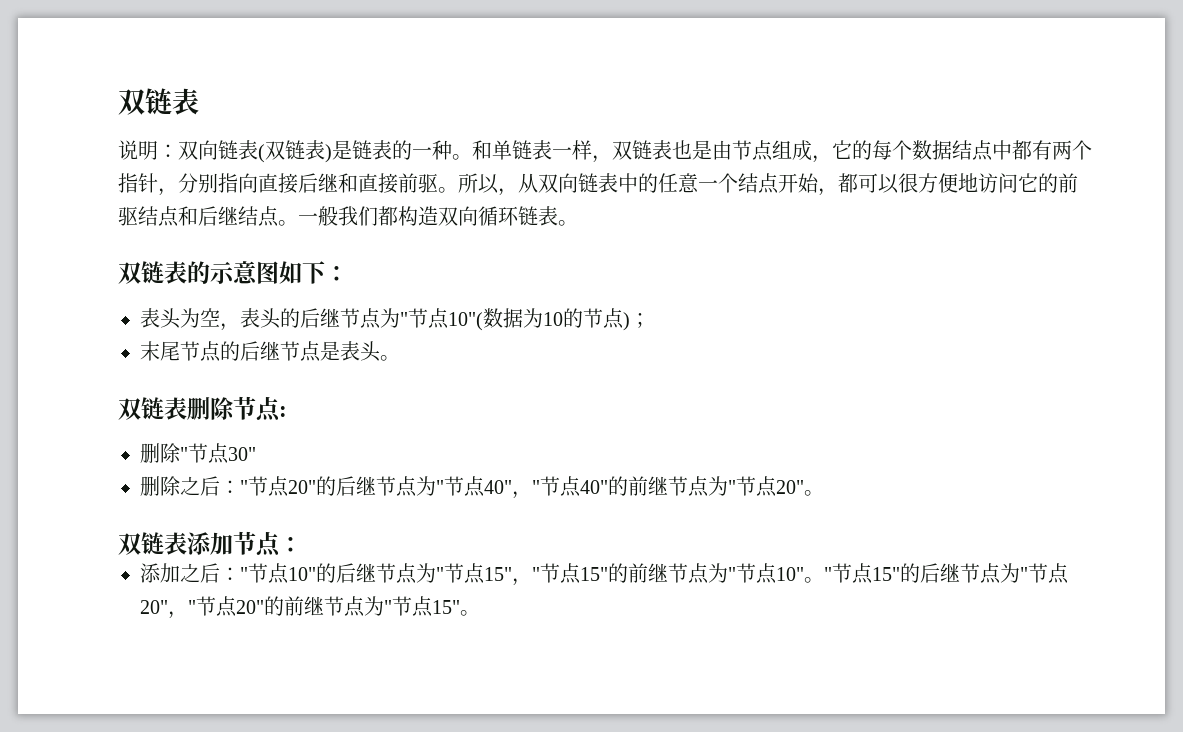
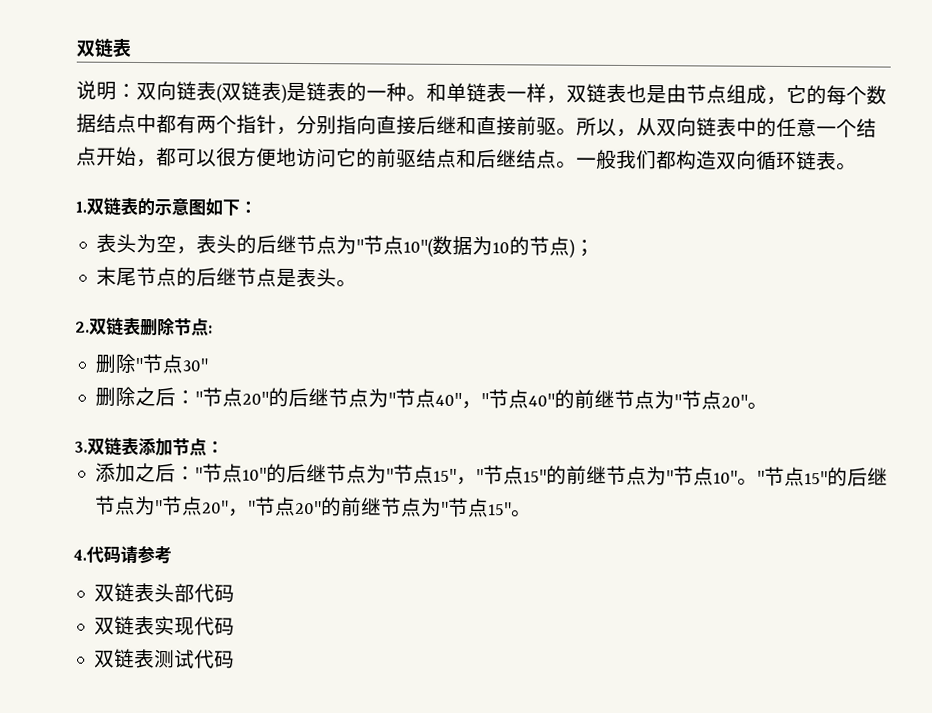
(578, 223) none -> [75,201,87,213] 1.
(400, 358) none -> [75,321,90,333] 2.
(824, 493) none -> [74,441,88,453] 3.
(480, 613) none -> [73,545,172,565] [94,582,236,603] [94,615,236,636] [94,648,236,669] // 4.代码请参考 // 双链表头部代码 // 双链表实现代码 // 双链表测试代码

